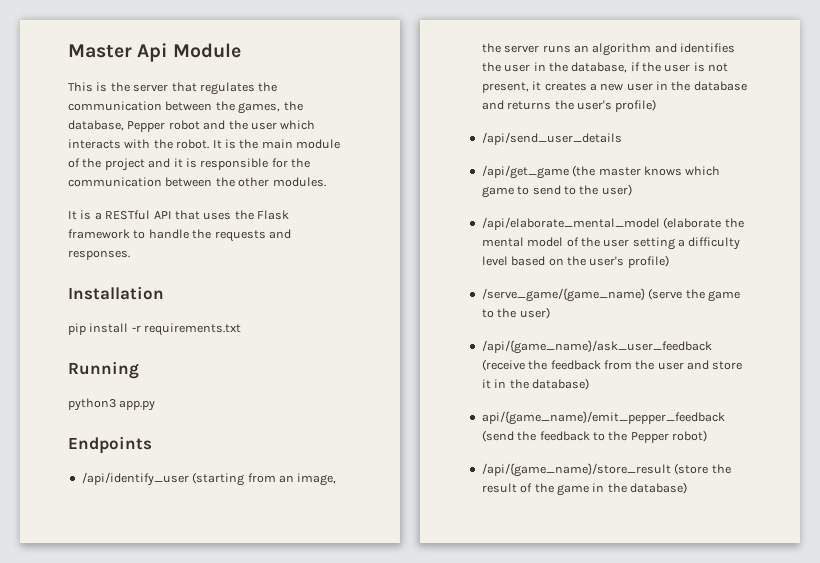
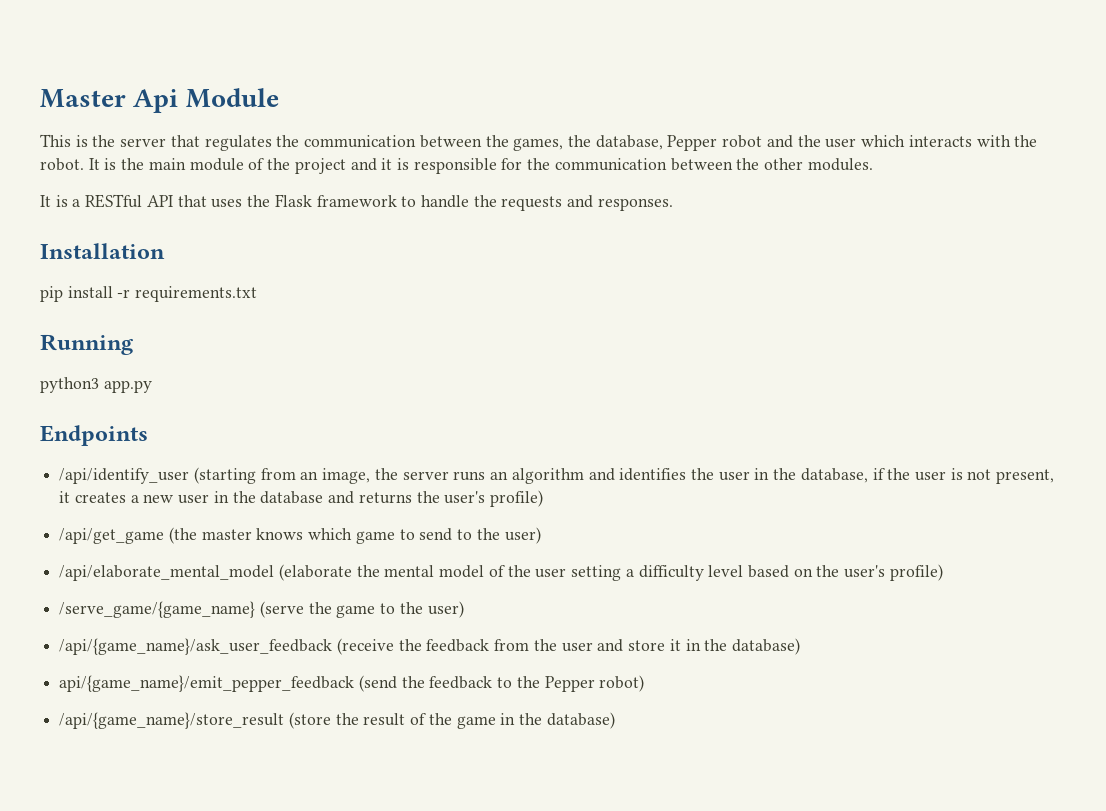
[481,132,622,145] // /api/send_user_details -> (543, 498) none

